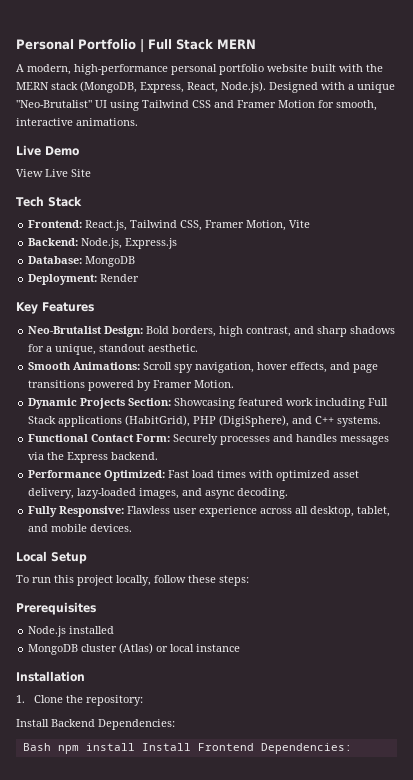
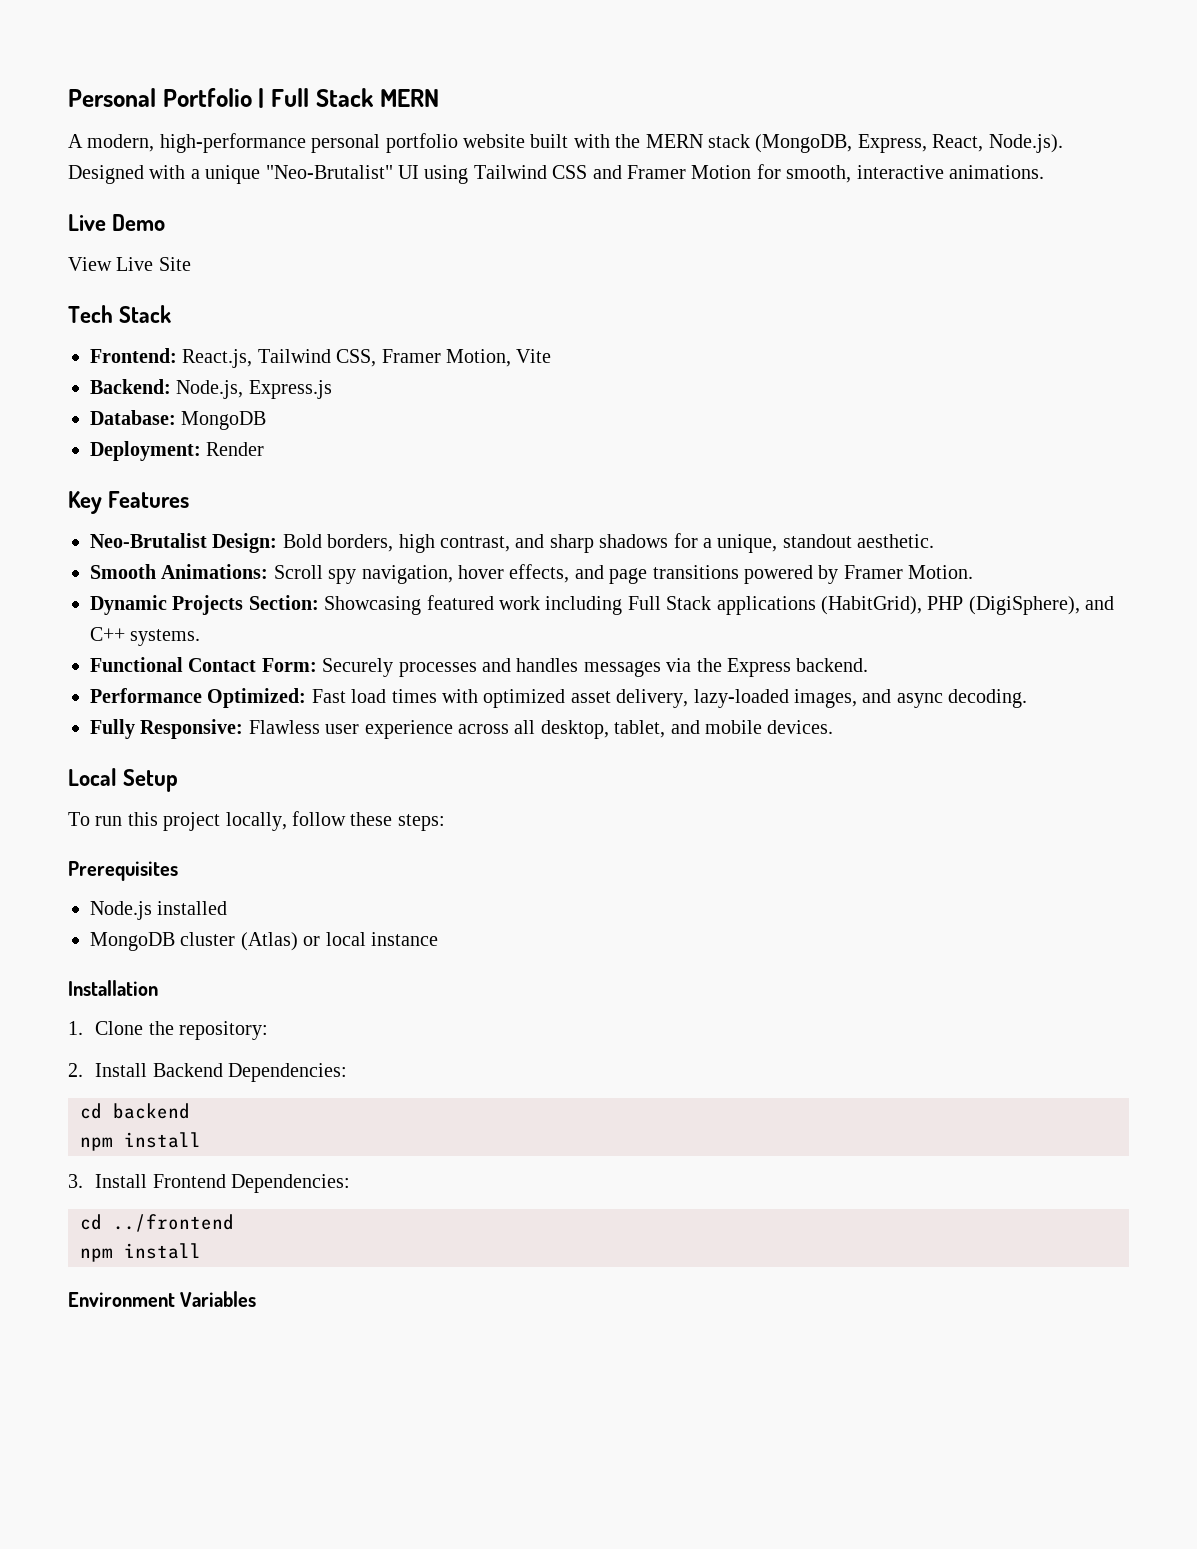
(143, 700) none -> [68,1063,83,1077] 2.
[22,743,135,754] Bash npm install -> [80,1103,190,1119] [80,1132,201,1151] [68,1174,83,1188] cd backend // npm install // 3.
(352, 748) none -> [80,1214,234,1232] [80,1243,201,1262] [68,1291,257,1307] // cd ../frontend // npm install // Environment Variables

